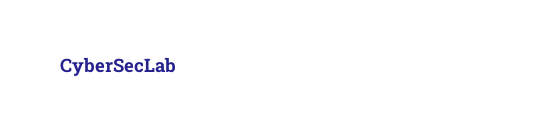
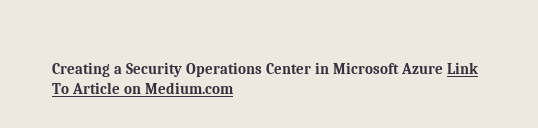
[60,57,176,76] CyberSecLab -> [52,62,479,77] [52,82,235,94] Creating a Security Operations Center in Microsoft Azure Link To Article on Medium.com

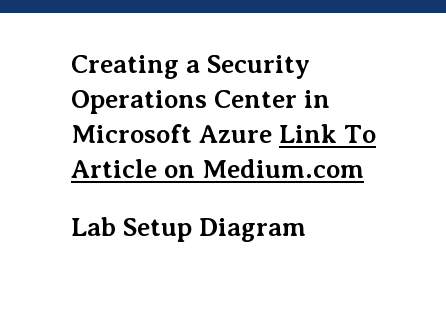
(235, 88) none -> [71,217,307,242] // Lab Setup Diagram

